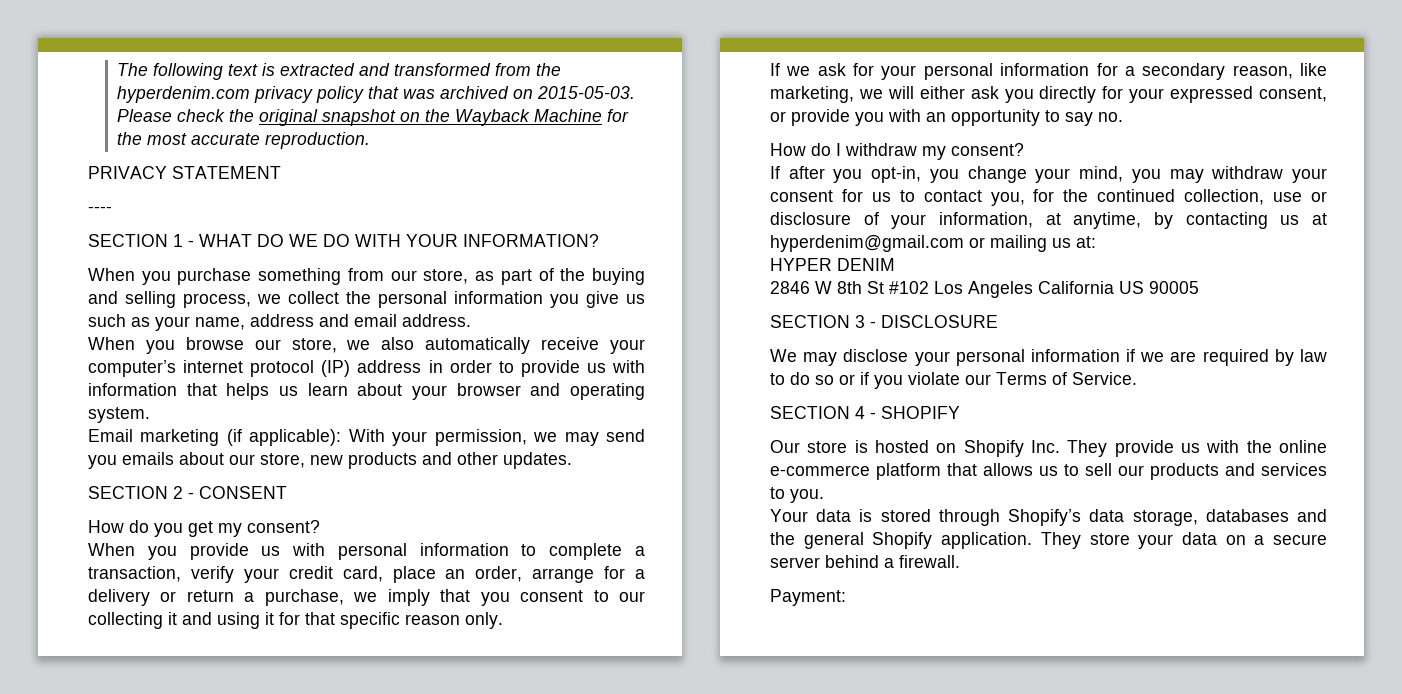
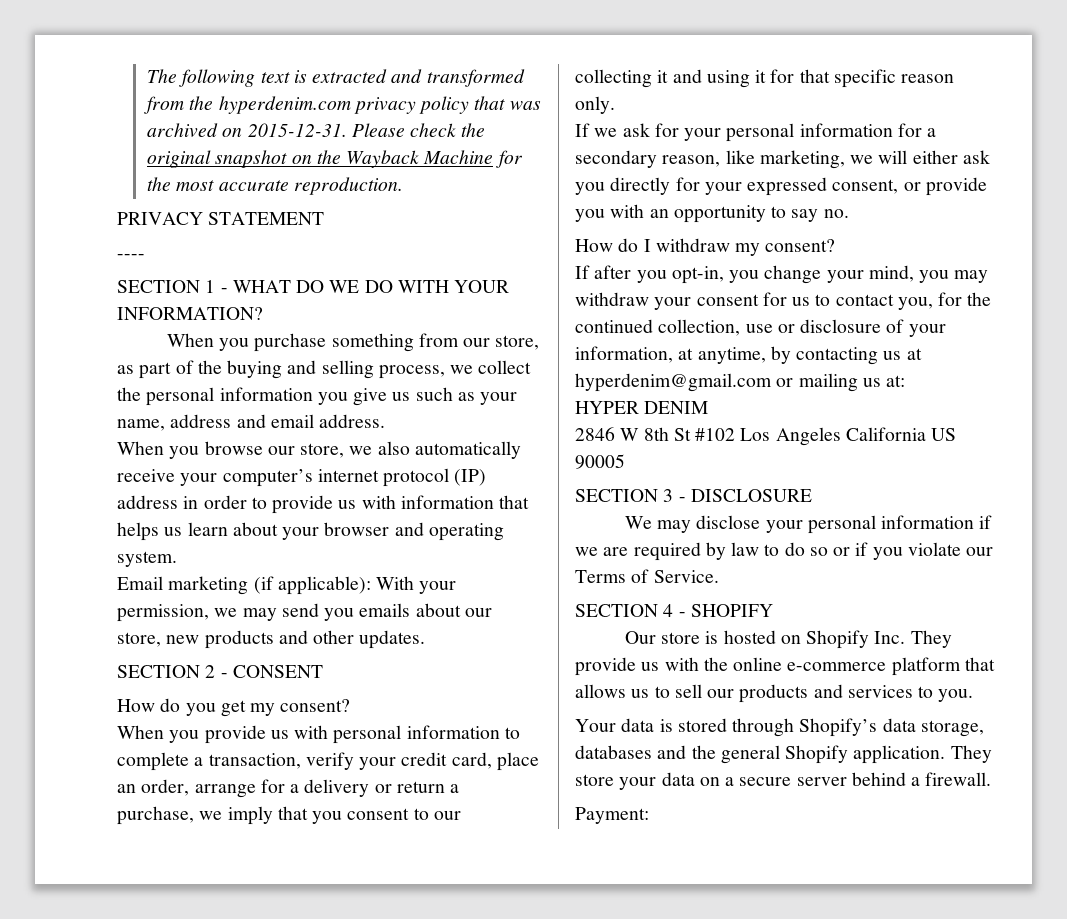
[537,86,636,99] 2015-05-03. -> [247,123,347,137] 2015-12-31.

